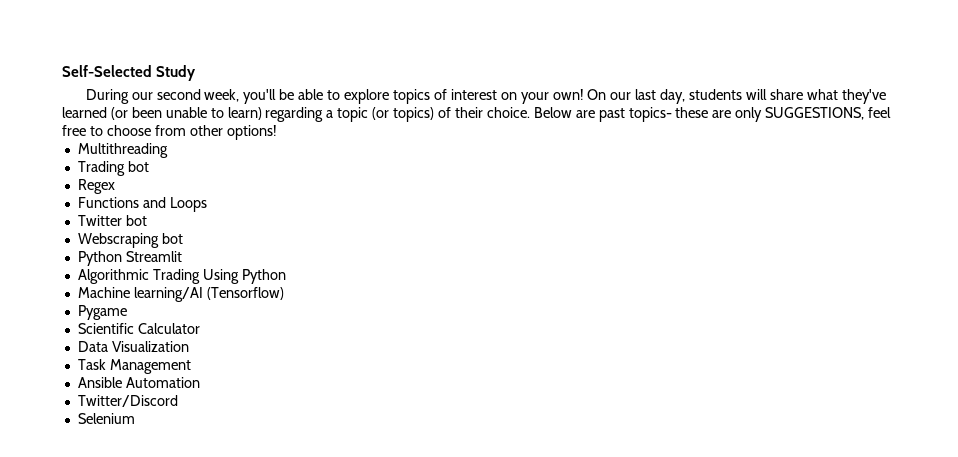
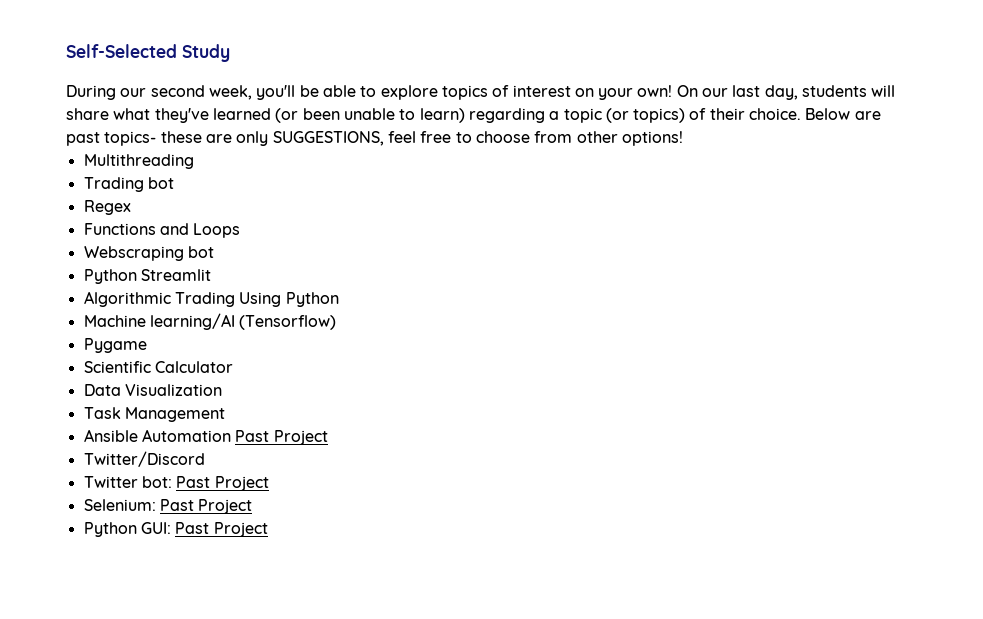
[77,215,147,226] // Twitter bot -> (241, 230) none
(200, 382) none -> [235,430,328,445] Past Project
[77,413,135,424] Selenium -> [83,476,269,491] [83,499,253,514] [83,522,268,537] Twitter bot: Past Project // Selenium: Past Project // Python GUI: Past Project

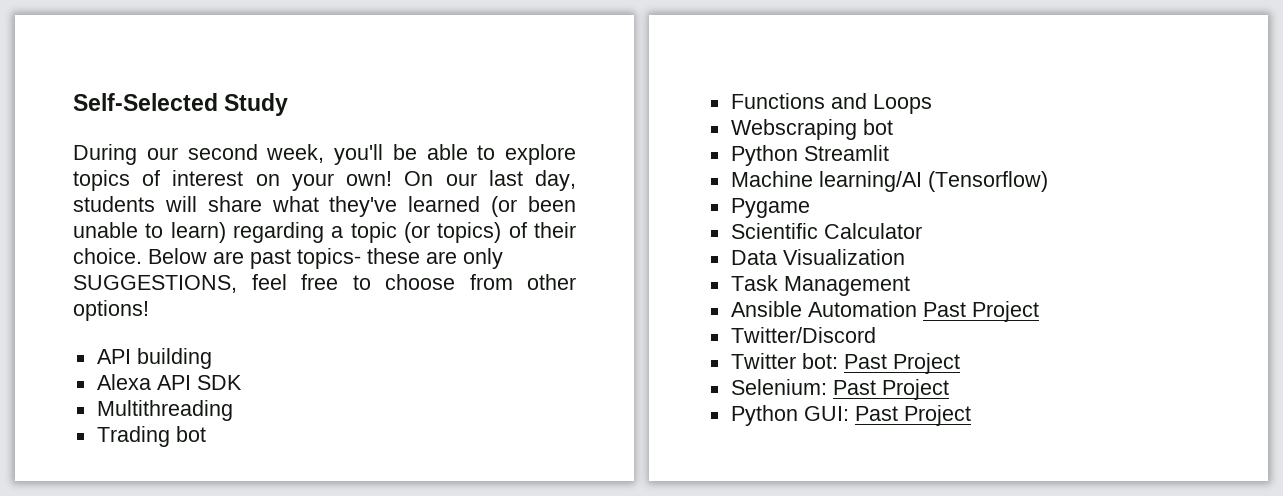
(683, 138) none -> [96,348,212,369] [96,374,242,390] // API building // Alexa API SDK
[83,200,131,215] // Regex -> (206, 434) none
[83,291,339,307] // Algorithmic Trading Using Python -> (889, 153) none

